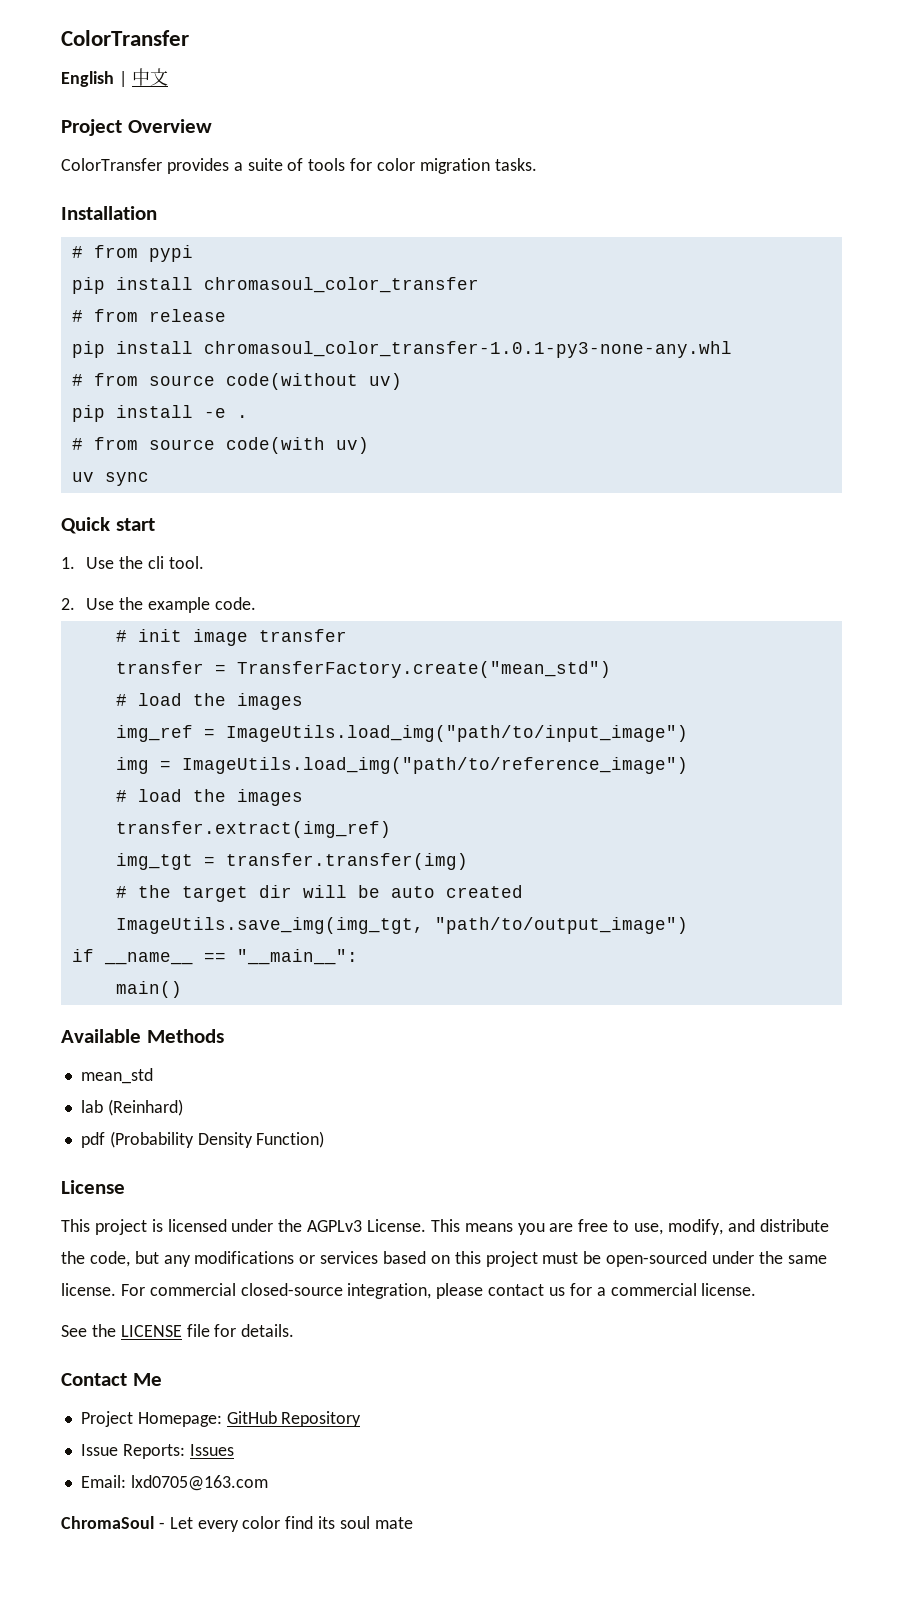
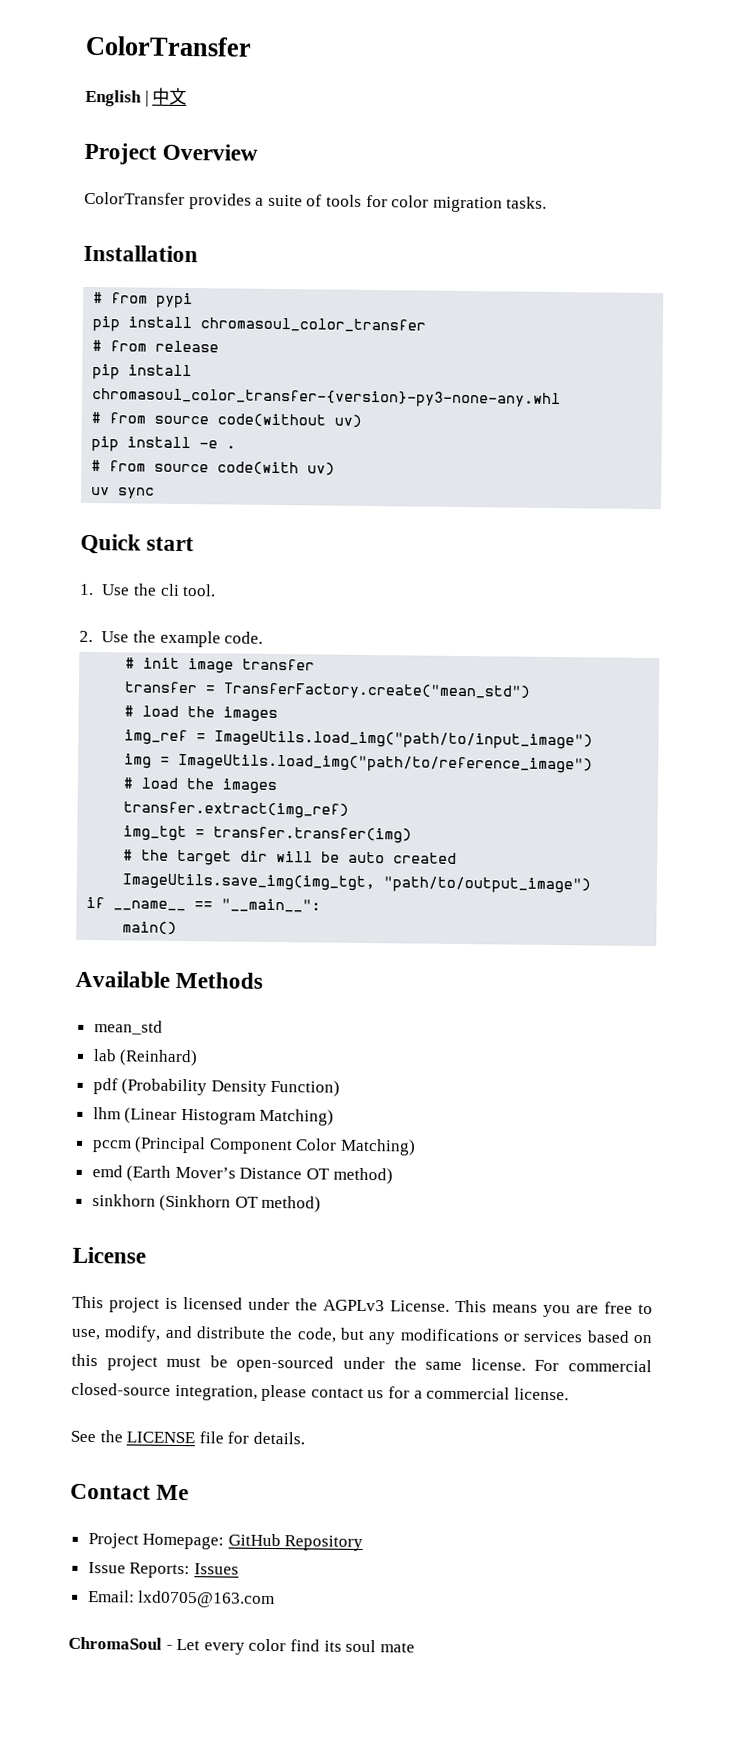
[203,341,732,358] chromasoul_color_transfer-1.0.1-py3-none-any.whl -> [92,387,562,409] chromasoul_color_transfer-{version}-py3-none-any.whl
(325, 1139) none -> [92,1107,335,1126] [91,1136,417,1156] [91,1165,393,1185] [91,1194,322,1213] // lhm (Linear Histogram Matching) // pccm (Principal Component Color Matching) // emd (Earth Mover’s Distance OT method) // sinkhorn (Sinkhorn OT method)

